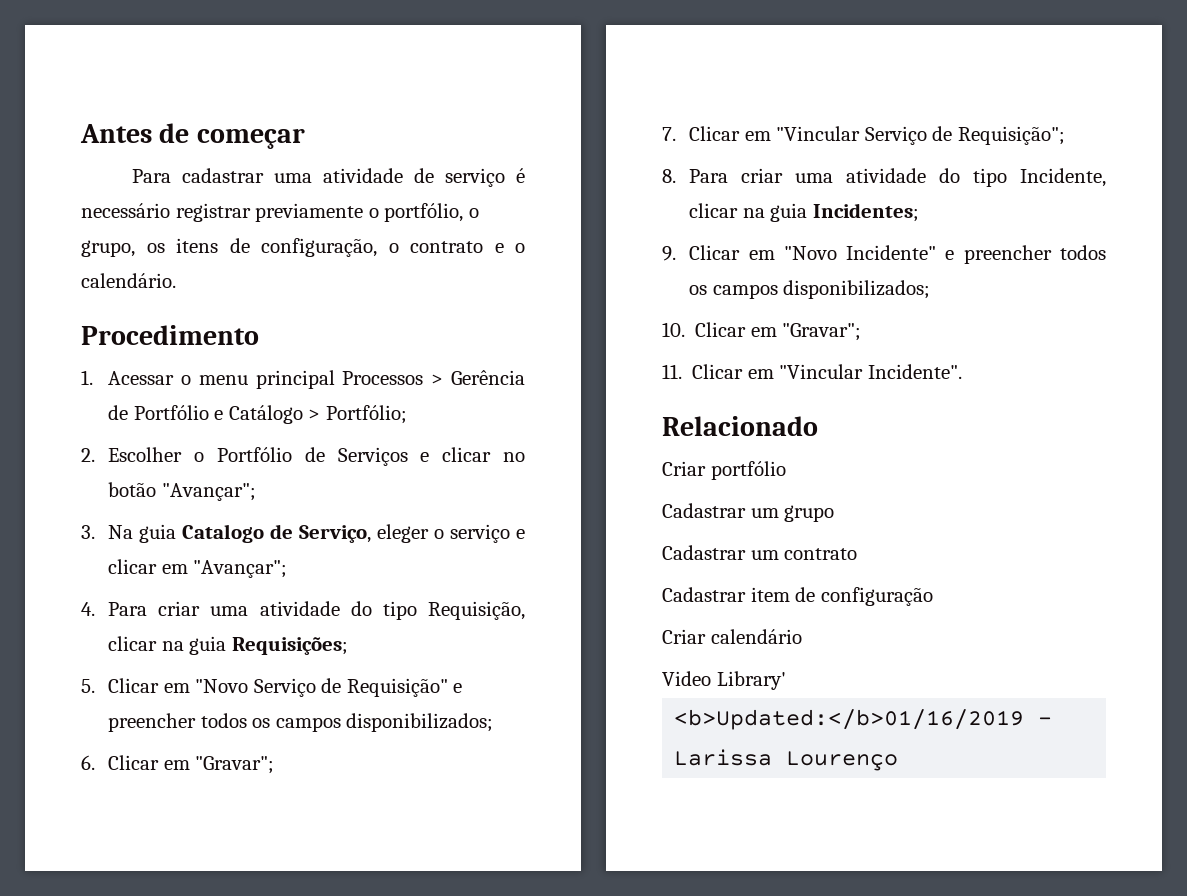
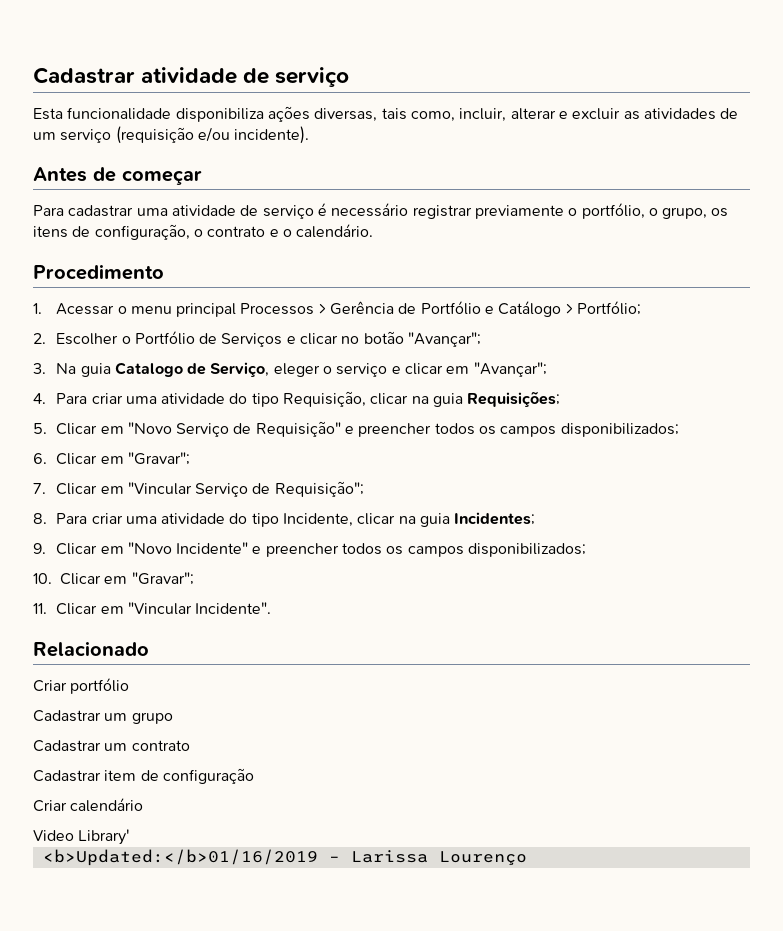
(80, 133) none -> [33,67,350,87] [33,106,739,122] [33,126,310,144] Cadastrar atividade de serviço // Esta funcionalidade disponibiliza ações diversas, tais como, incluir, alterar e excluir as atividades de um serviço (requisição e/ou incidente). //

